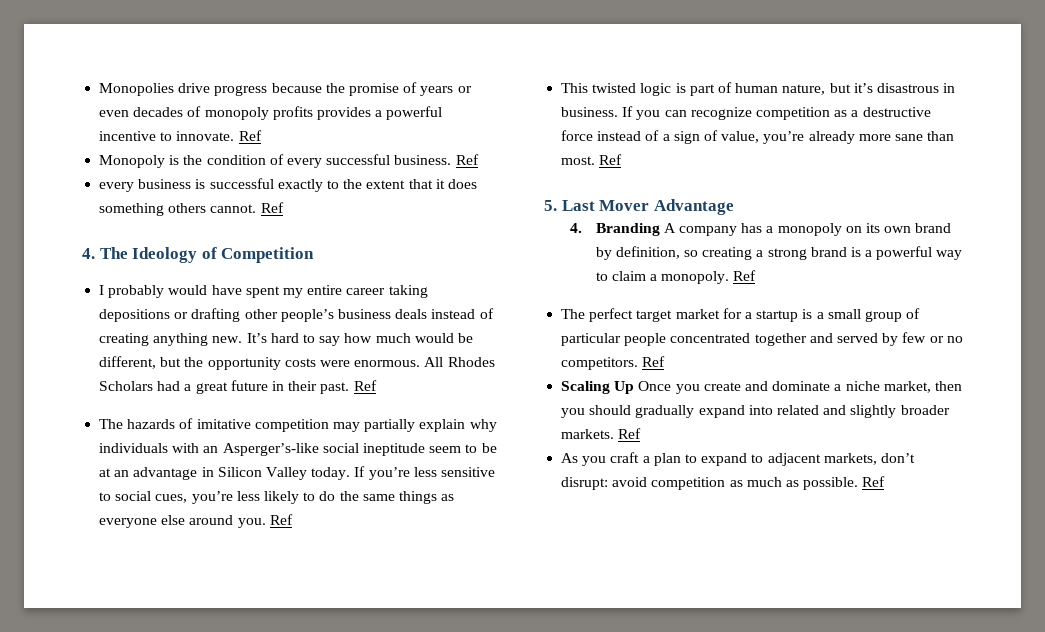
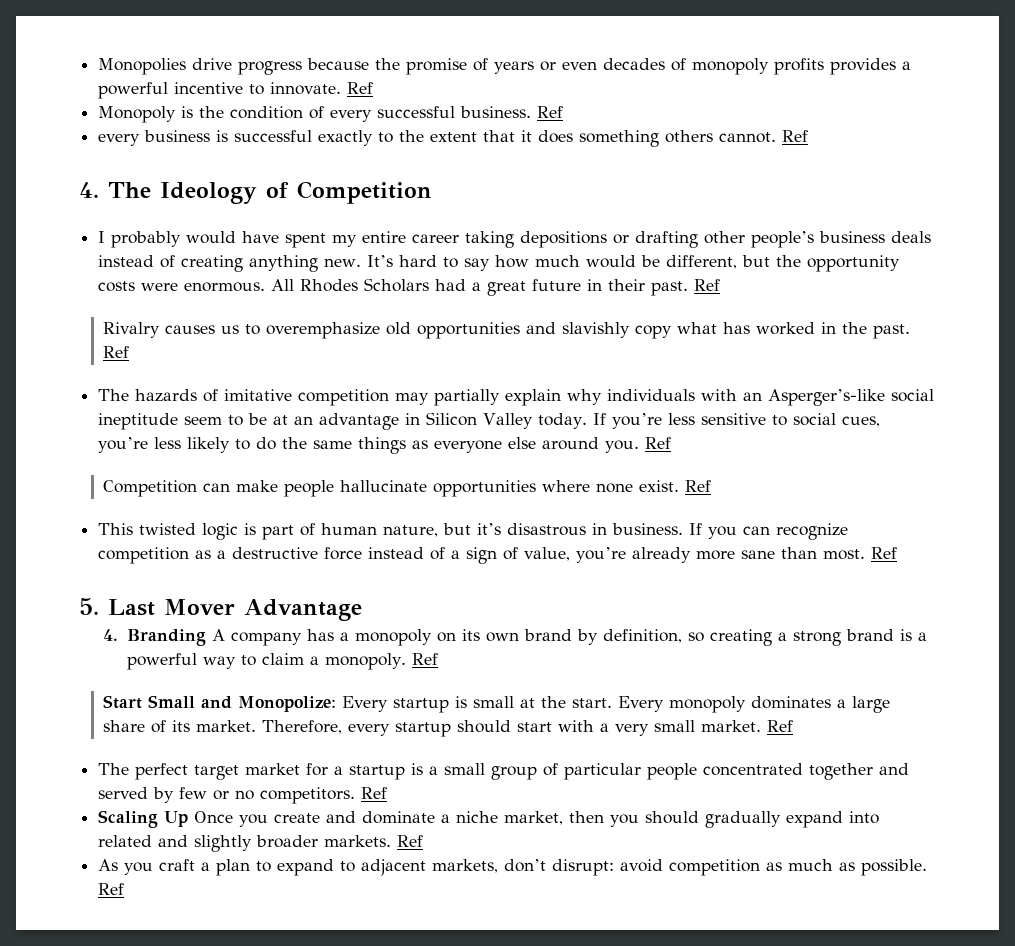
(377, 385) none -> [103,322,911,339] [103,346,130,358] // Rivalry causes us to overemphasize old opportunities and slavishly copy what has worked in the past. Ref
(293, 519) none -> [103,480,712,497] // Competition can make people hallucinate opportunities where none exist. Ref
(757, 275) none -> [103,695,891,713] [103,720,794,737] // Start Small and Monopolize: Every startup is small at the start. Every monopoly dominates a large share of its market. Therefore, every startup should start with a very small market. Ref

